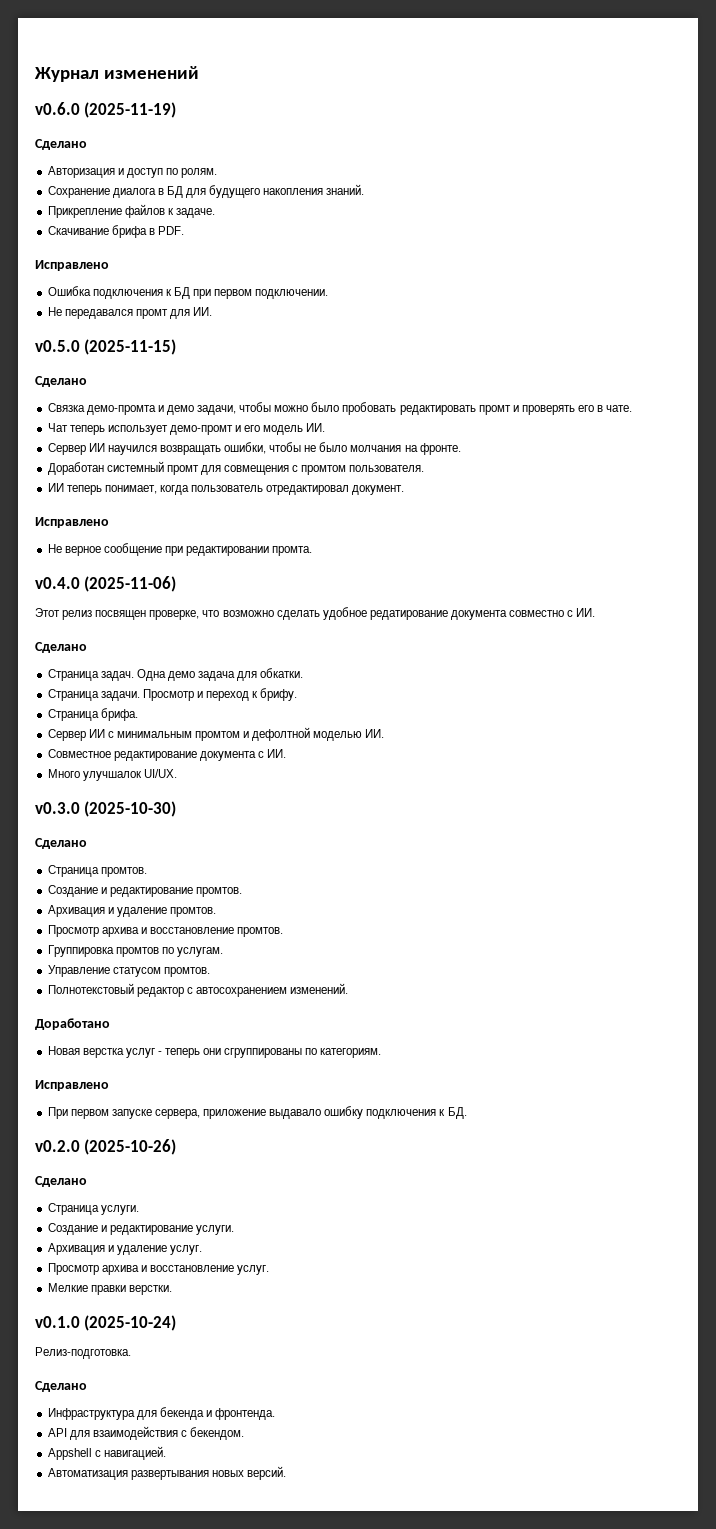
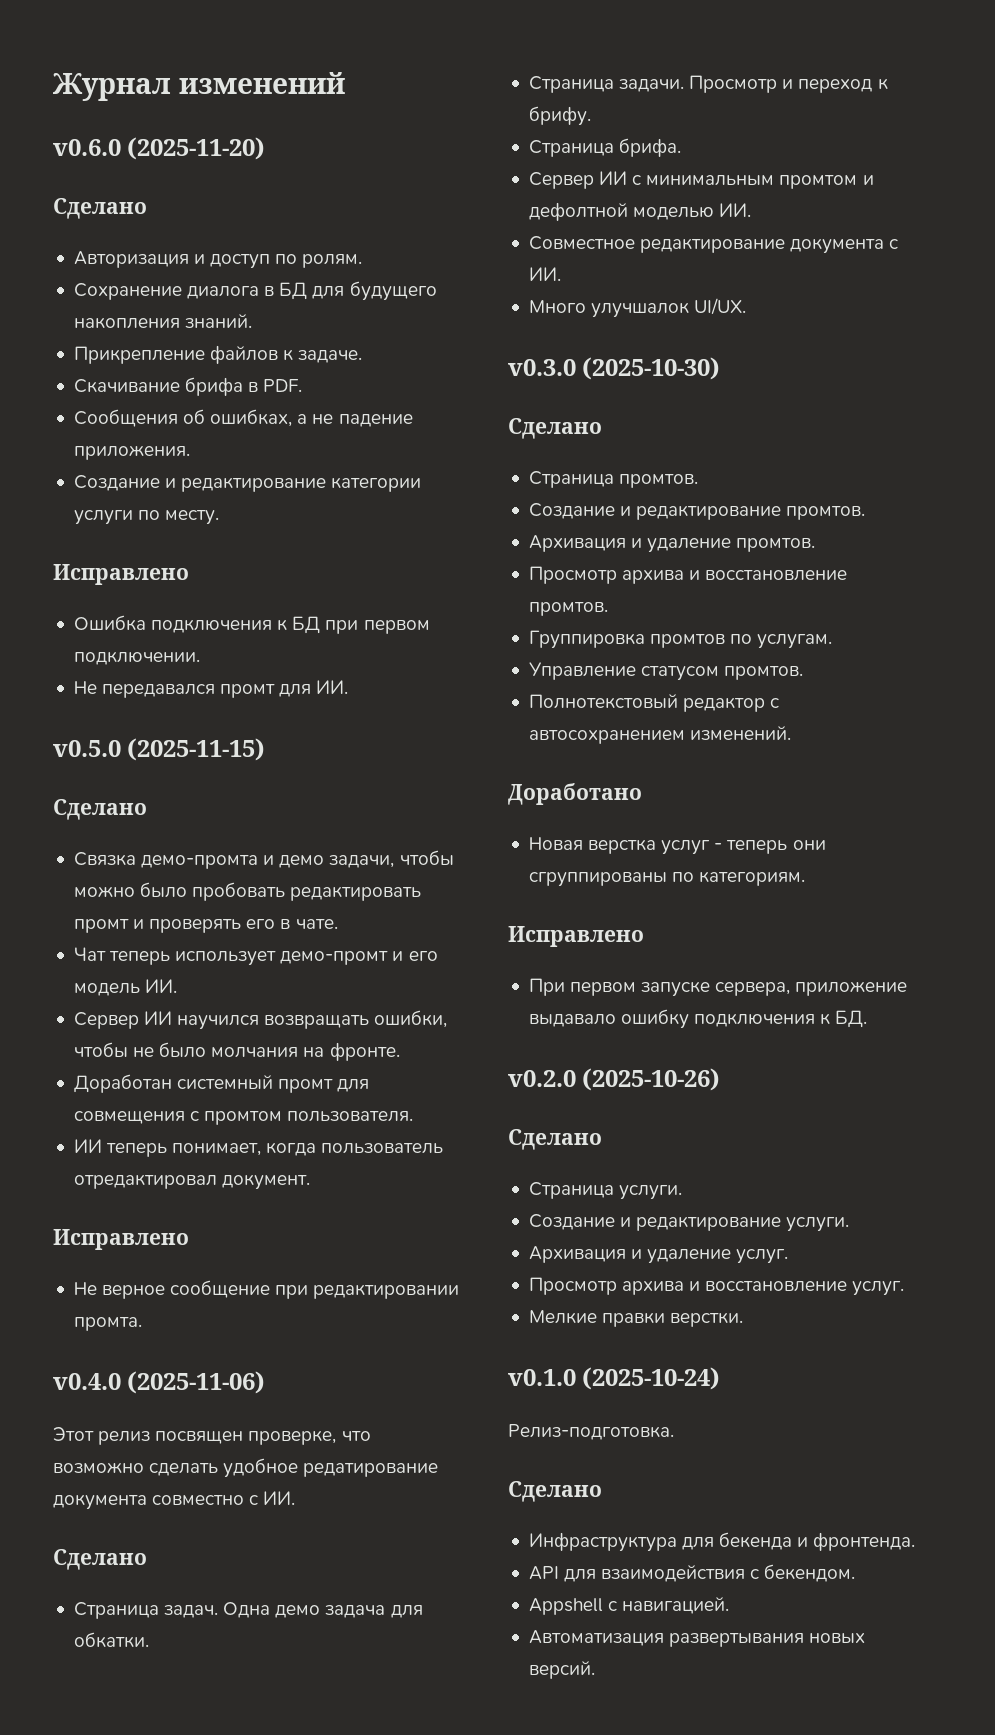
[84,102,177,118] (2025-11-19) -> [127,137,266,160] (2025-11-20)
(184, 230) none -> [73,409,413,427] [73,445,190,460] [73,475,422,492] [73,510,220,525] // Сообщения об ошибках, а не падение приложения. // Создание и редактирование категории услуги по месту.

